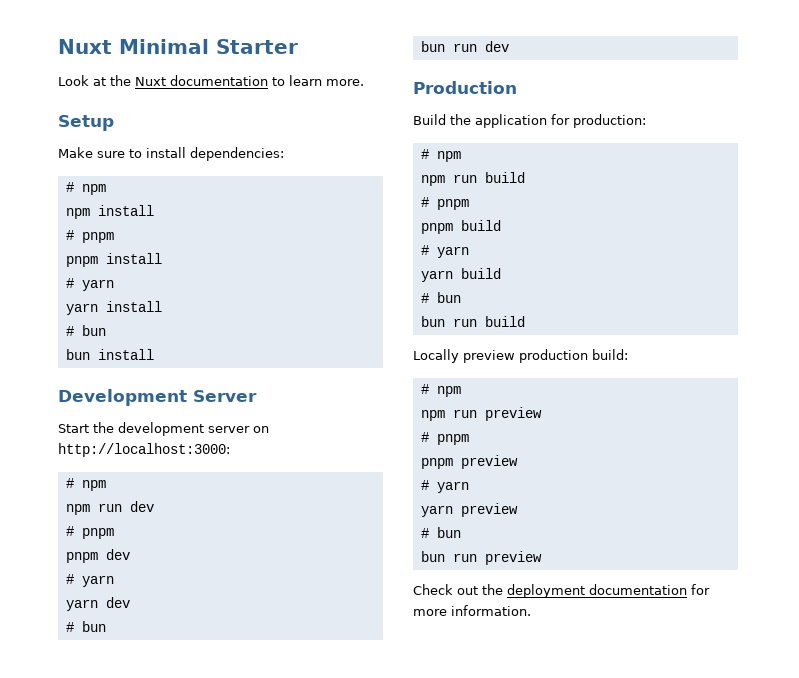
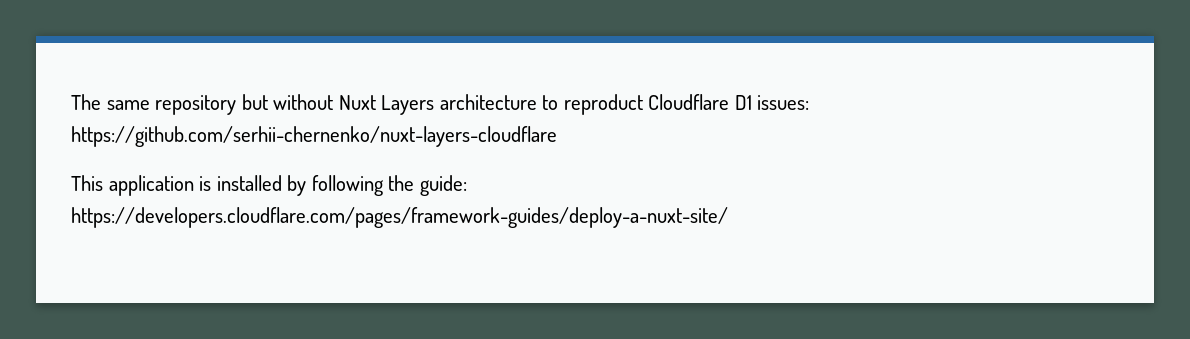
[58,39,298,54] [58,75,364,86] [58,115,114,131] [58,147,284,161] [65,182,106,195] [65,205,154,219] [65,230,114,243] [65,253,162,267] [65,278,114,291] [65,301,162,315] [65,325,106,336] [65,349,154,360] [58,389,257,406] [58,422,269,436] [58,443,230,457] [65,478,106,491] [65,501,154,515] [65,526,114,539] [65,549,130,563] [65,574,114,587] [65,597,130,611] [65,621,106,632] [420,41,509,52] [413,81,517,94] [413,114,646,128] [420,149,461,162] [420,172,525,186] [420,197,469,210] [420,220,501,234] [420,245,469,258] [420,268,501,282] [420,292,461,303] [420,316,525,327] [413,349,628,363] [420,384,461,397] [420,407,542,421] [420,432,469,445] [420,455,518,469] [420,480,469,493] [420,503,518,517] [420,527,461,538] [420,551,542,565] [413,584,710,598] [413,605,531,616] Nuxt Minimal Starter // Look at the Nuxt documentation to learn more. // Setup // Make sure to install dependencies: // # npm // npm install // # pnpm // pnpm install // # yarn // yarn install // # bun // bun install // Development Server // Start the development server on http://localhost:3000: // # npm // npm run dev // # pnpm // pnpm dev // # yarn // yarn dev // # bun // bun run dev // Production // Build the application for production: // # npm // npm run build // # pnpm // pnpm build // # yarn // yarn build // # bun // bun run build // Locally preview production build: // # npm // npm run preview // # pnpm // pnpm preview // # yarn // yarn preview // # bun // bun run preview // Check out the deployment documentation for more information. -> [71,94,810,115] [71,126,557,147] [71,175,467,196] [71,207,728,228] The same repository but without Nuxt Layers architecture to reproduct Cloudflare D1 issues: https://github.com/serhii-chernenko/nuxt-layers-cloudflare // This application is installed by following the guide: https://developers.cloudflare.com/pages/framework-guides/deploy-a-nuxt-site/

